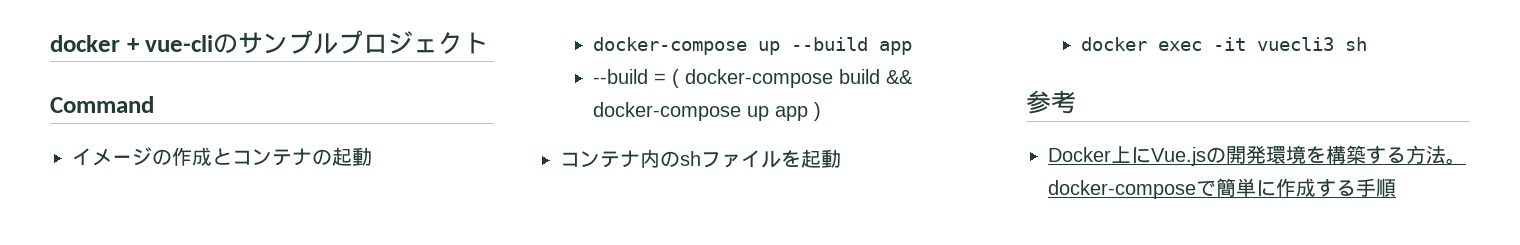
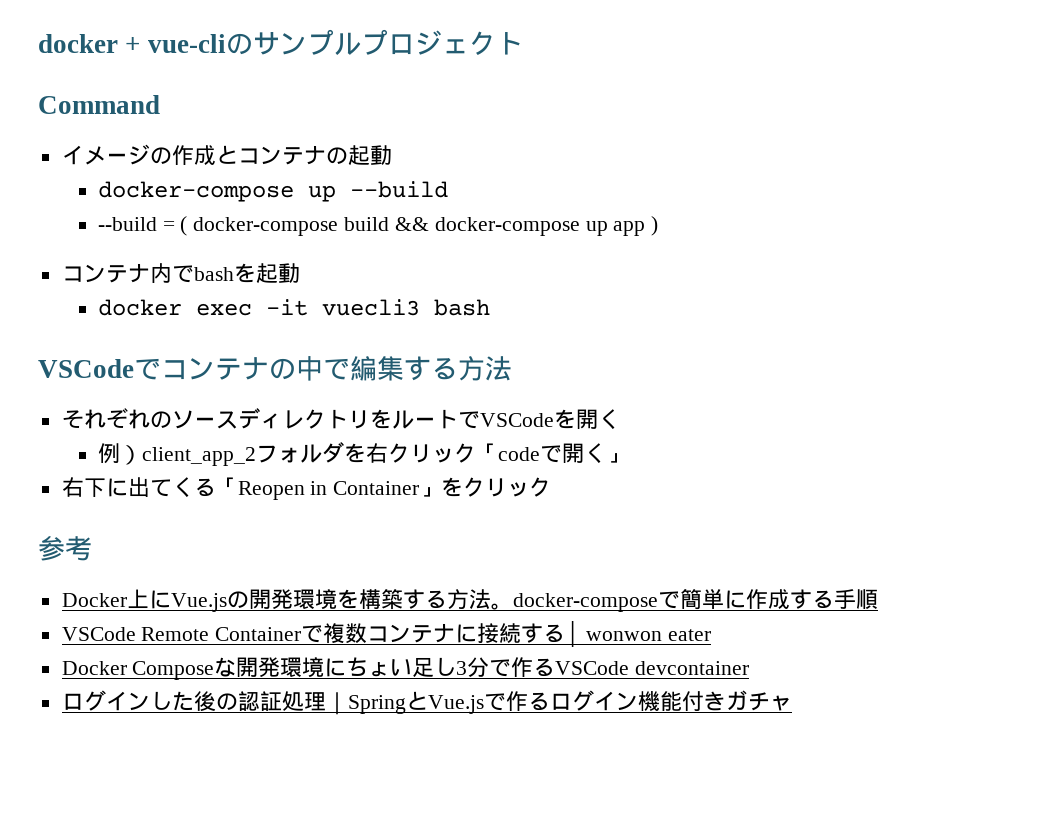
[878,41,912,55] app -> (448, 189) none
[660,150,781,168] のshファイル -> [171,265,234,283] でbash
[1344,37,1367,51] sh -> [433,299,490,316] [38,356,512,381] [61,408,620,430] [97,442,628,466] [61,477,552,500] bash // VSCodeでコンテナの中で編集する方法 // それぞれのソースディレクトリをルートでVSCodeを開く // 例）client_app_2フォルダを右クリック「codeで開く」 // 右下に出てくる「Reopen in Container」をクリック
(1396, 187) none -> [61,621,711,647] [61,657,750,680] [61,690,792,715] // VSCode Remote Containerで複数コンテナに接続する│ wonwon eater // Docker Composeな開発環境にちょい足し3分で作るVSCode devcontainer // ログインした後の認証処理｜SpringとVue.jsで作るログイン機能付きガチャ

